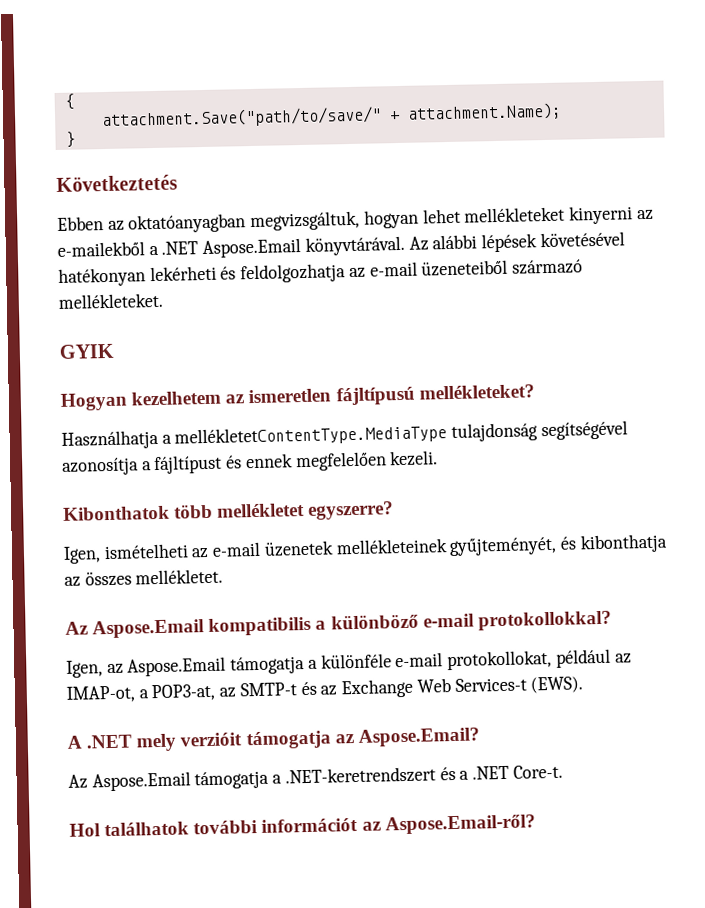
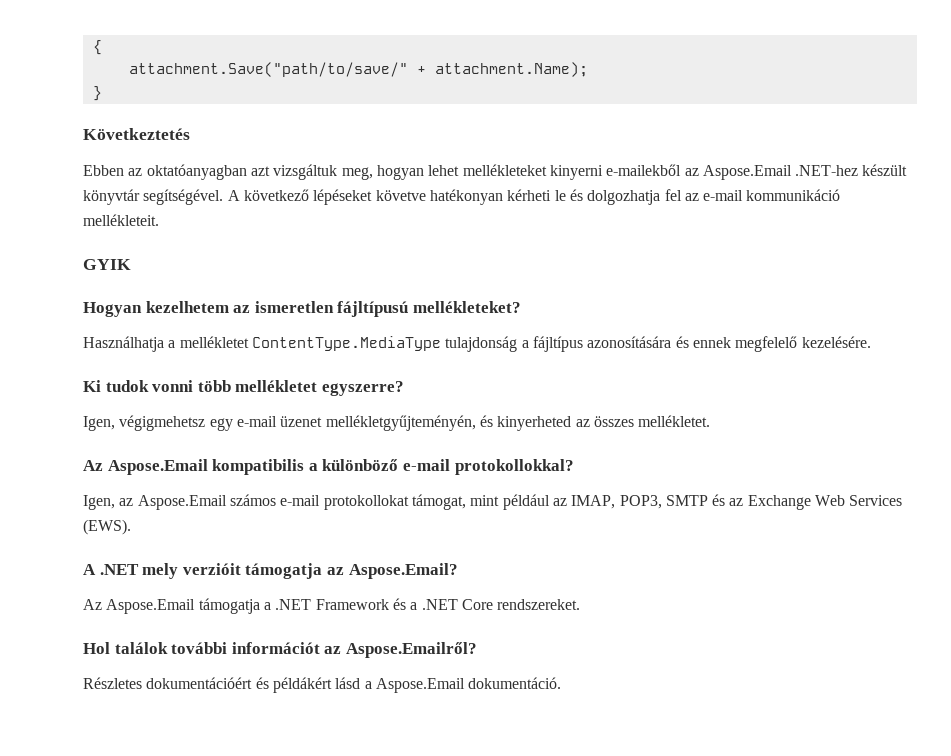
[250,210,361,232] megvizsgáltuk, -> [250,164,373,180] azt vizsgáltuk meg,
[636,209,654,221] [57,231,625,259] [58,259,584,287] [58,292,163,309] az e-mailekből a .NET Aspose.Email könyvtárával. Az alábbi lépések követésével hatékonyan lekérheti és feldolgozhatja az e-mail üzeneteiből származó mellékleteket. -> [606,164,908,180] [83,189,841,205] [83,214,159,226] e-mailekből az Aspose.Email .NET-hez készült könyvtár segítségével. A következő lépéseket követve hatékonyan kérheti le és dolgozhatja fel az e-mail kommunikáció mellékleteit.
[174,420,628,447] [62,450,439,476] [63,501,395,521] [63,533,668,564] mellékletetContentType.MediaType tulajdonság segítségével azonosítja a fájltípust és ennek megfelelően kezeli. // Kibonthatok több mellékletet egyszerre? // Igen, ismételheti az e-mail üzenetek mellékleteinek gyűjteményét, és kibonthatja -> [179,336,871,352] [83,380,404,396] [83,415,572,431] mellékletet ContentType.MediaType tulajdonság a fájltípus azonosítására és ennek megfelelő kezelésére. // Ki tudok vonni több mellékletet egyszerre? // Igen, végigmehetsz egy e-mail üzenet mellékletgyűjteményén, és kinyerheted
[230,648,632,675] [66,682,297,703] támogatja a különféle e-mail protokollokat, például az IMAP-ot, a POP3-at, az SMTP-t -> [229,494,708,510] számos e-mail protokollokat támogat, mint például az IMAP, POP3, SMTP
[454,677,527,692] Services-t -> [849,495,903,506] Services
[284,766,436,785] .NET-keretrendszert -> [275,599,389,610] .NET Framework
[512,764,563,779] Core-t. -> [461,599,581,610] Core rendszereket.
[104,821,190,837] találhatok -> [114,642,168,654] találok
[384,814,536,835] Aspose.Email-ről? -> [345,642,477,658] [83,677,562,693] Aspose.Emailről? // Részletes dokumentációért és példákért lásd a Aspose.Email dokumentáció.

